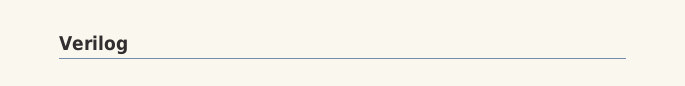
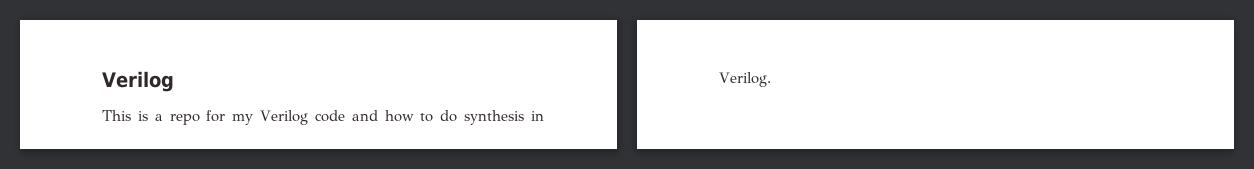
[59,35,128,55] Verilog -> [102,71,174,92] [102,110,544,125] [719,72,771,87] Verilog // This is a repo for my Verilog code and how to do synthesis in Verilog.

